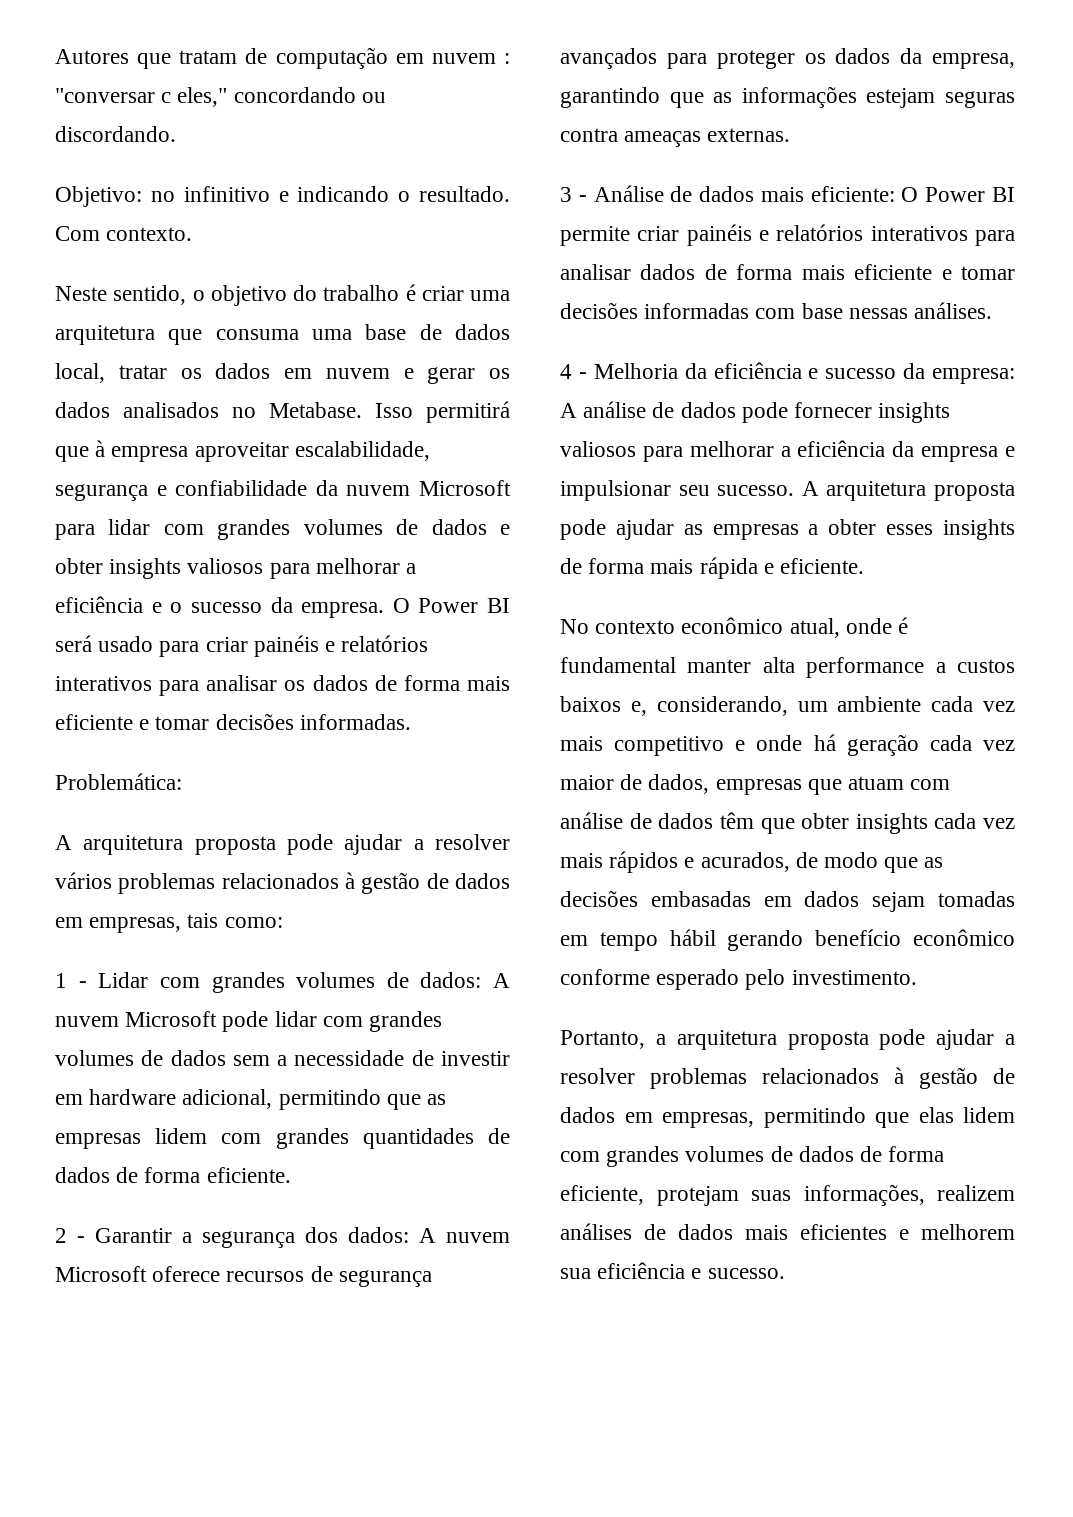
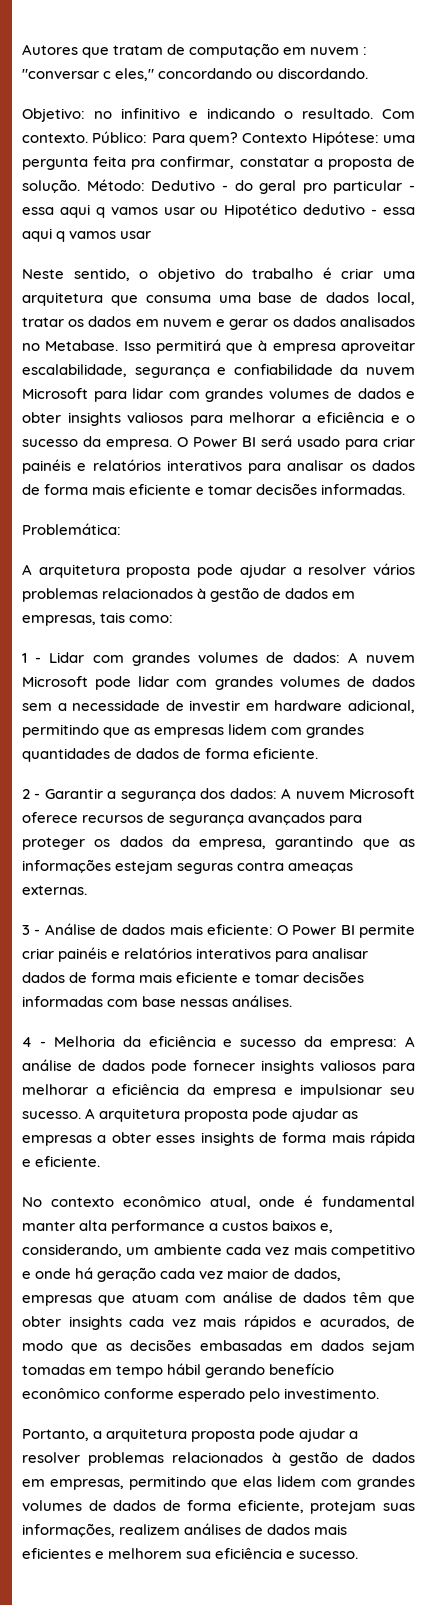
(193, 234) none -> [92,131,415,146] [22,156,416,170] [22,179,415,194] [22,203,416,218] [22,228,152,242] Público: Para quem? Contexto Hipótese: uma pergunta feita pra confirmar, constatar a proposta de solução. Método: Dedutivo - do geral pro particular - essa aqui q vamos usar ou Hipotético dedutivo - essa aqui q vamos usar

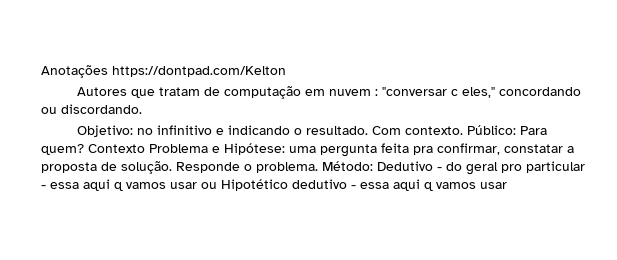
(22, 49) none -> [41,65,286,78] Anotações https://dontpad.com/Kelton //
(308, 138) none -> [149,144,220,153] Problema e
(80, 186) none -> [176,162,318,173] Responde o problema.
[22,267,415,282] [22,292,416,306] [22,316,416,330] [22,339,415,354] [22,364,415,378] [22,388,415,402] [22,412,415,426] [22,435,415,450] [22,459,415,474] [22,483,406,495] [22,523,121,535] [22,563,416,578] [22,587,356,602] [22,612,174,626] [22,652,416,666] [22,676,416,690] [22,700,416,713] [22,724,365,738] [22,748,319,762] [22,788,416,802] [22,812,363,826] [22,836,415,850] [22,859,354,874] [22,885,87,895] [22,923,416,938] [22,947,369,962] [22,971,365,983] [22,995,293,1007] [22,1036,416,1050] [22,1059,415,1074] [22,1084,415,1098] [22,1108,359,1122] [22,1131,415,1146] [22,1156,101,1167] [22,1195,415,1209] [22,1220,334,1234] [22,1244,415,1258] [22,1267,342,1282] [22,1291,415,1306] [22,1315,415,1330] [22,1339,416,1354] [22,1363,335,1378] [22,1388,380,1402] [22,1428,359,1442] [22,1451,416,1466] [22,1476,415,1490] [22,1500,415,1514] [22,1523,348,1537] [22,1548,359,1559] // Neste sentido, o objetivo do trabalho é criar uma arquitetura que consuma uma base de dados local, tratar os dados em nuvem e gerar os dados analisados no Metabase. Isso permitirá que à empresa aproveitar escalabilidade, segurança e confiabilidade da nuvem Microsoft para lidar com grandes volumes de dados e obter insights valiosos para melhorar a eficiência e o sucesso da empresa. O Power BI será usado para criar painéis e relatórios interativos para analisar os dados de forma mais eficiente e tomar decisões informadas. // Problemática: // A arquitetura proposta pode ajudar a resolver vários problemas relacionados à gestão de dados em empresas, tais como: // 1 - Lidar com grandes volumes de dados: A nuvem Microsoft pode lidar com grandes volumes de dados sem a necessidade de investir em hardware adicional, permitindo que as empresas lidem com grandes quantidades de dados de forma eficiente. // 2 - Garantir a segurança dos dados: A nuvem Microsoft oferece recursos de segurança avançados para proteger os dados da empresa, garantindo que as informações estejam seguras contra ameaças externas. // 3 - Análise de dados mais eficiente: O Power BI permite criar painéis e relatórios interativos para analisar dados de forma mais eficiente e tomar decisões informadas com base nessas análises. // 4 - Melhoria da eficiência e sucesso da empresa: A análise de dados pode fornecer insights valiosos para melhorar a eficiência da empresa e impulsionar seu sucesso. A arquitetura proposta pode ajudar as empresas a obter esses insights de forma mais rápida e eficiente. // No contexto econômico atual, onde é fundamental manter alta performance a custos baixos e, considerando, um ambiente cada vez mais competitivo e onde há geração cada vez maior de dados, empresas que atuam com análise de dados têm que obter insights cada vez mais rápidos e acurados, de modo que as decisões embasadas em dados sejam tomadas em tempo hábil gerando benefício econômico conforme esperado pelo investimento. // Portanto, a arquitetura proposta pode ajudar a resolver problemas relacionados à gestão de dados em empresas, permitindo que elas lidem com grandes volumes de dados de forma eficiente, protejam suas informações, realizem análises de dados mais eficientes e melhorem sua eficiência e sucesso. -> (507, 185) none

